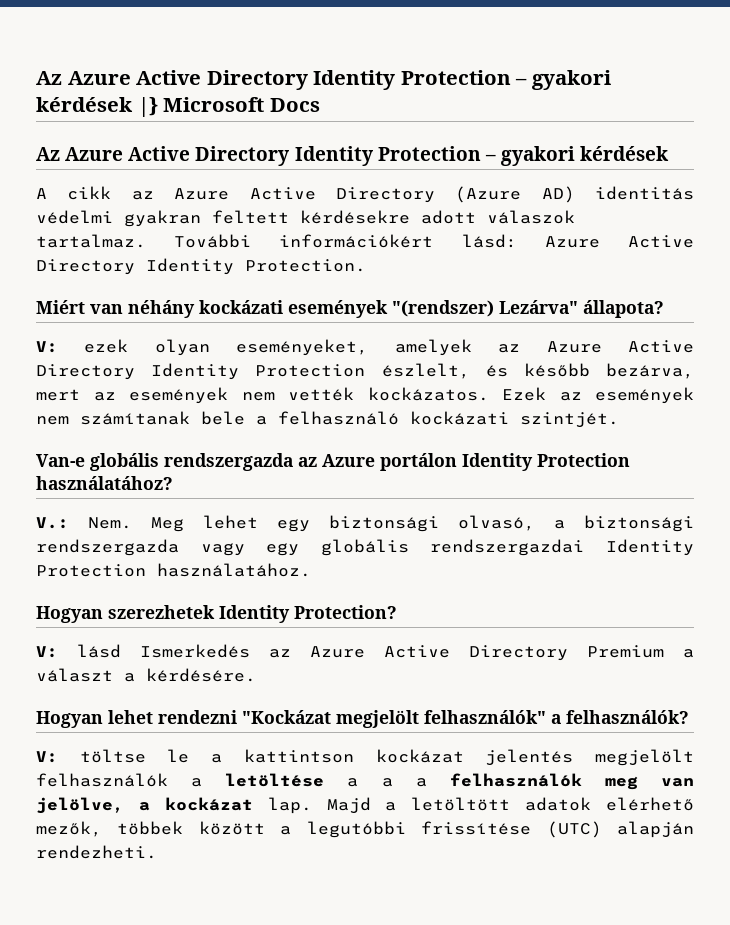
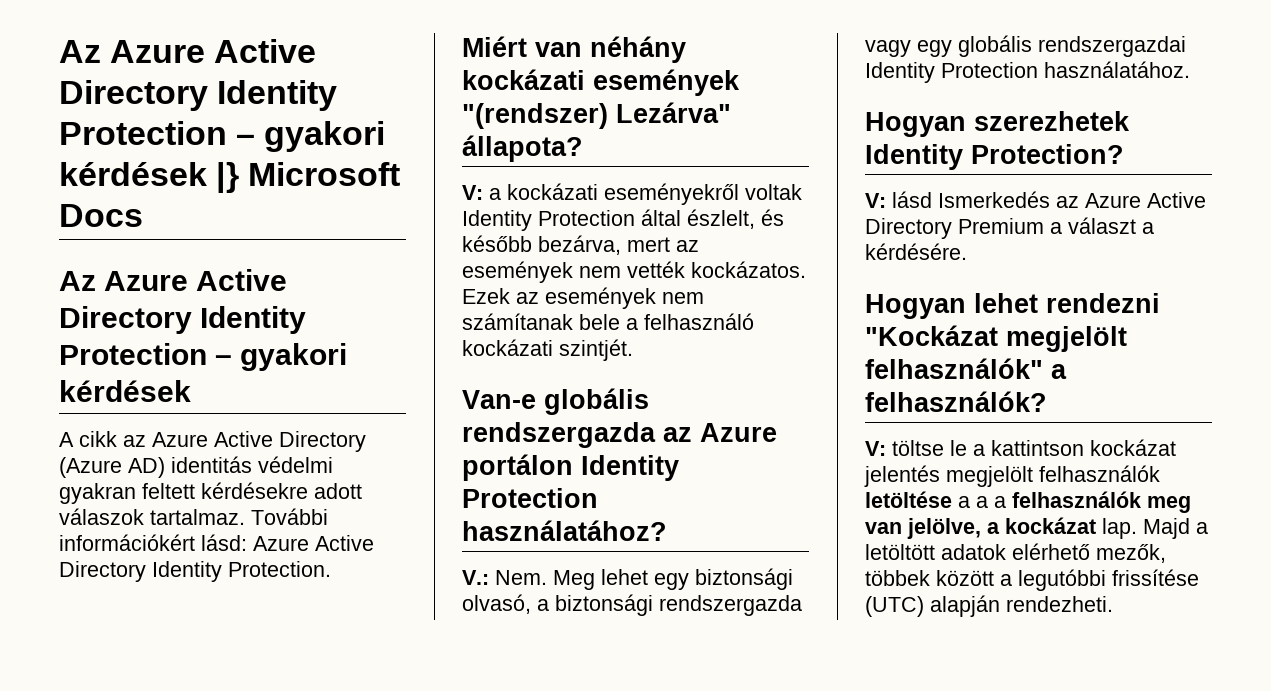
[84,339,695,356] [36,363,366,380] ezek olyan eseményeket, amelyek az Azure Active Directory Identity Protection -> [489,183,802,205] [462,209,681,231] a kockázati eseményekről voltak Identity Protection által
[191,778,203,787] a -> (1160, 473) none

